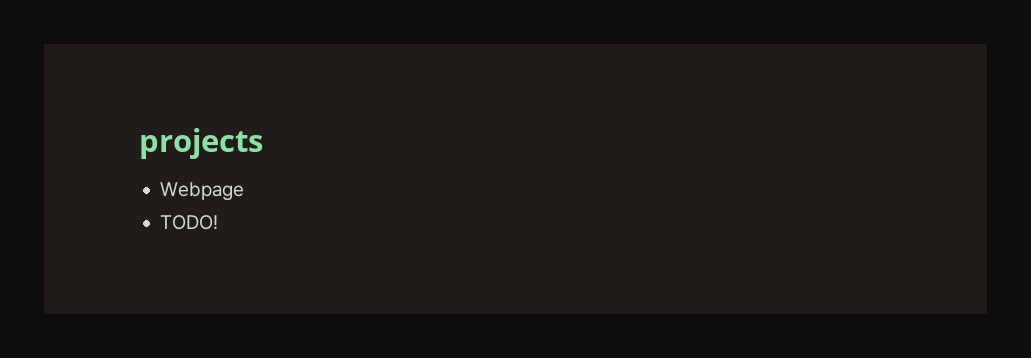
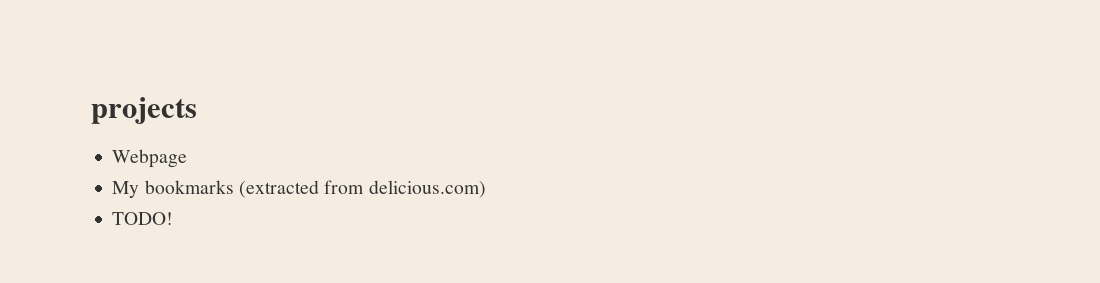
(245, 191) none -> [112,180,486,198] // My bookmarks (extracted from delicious.com)

